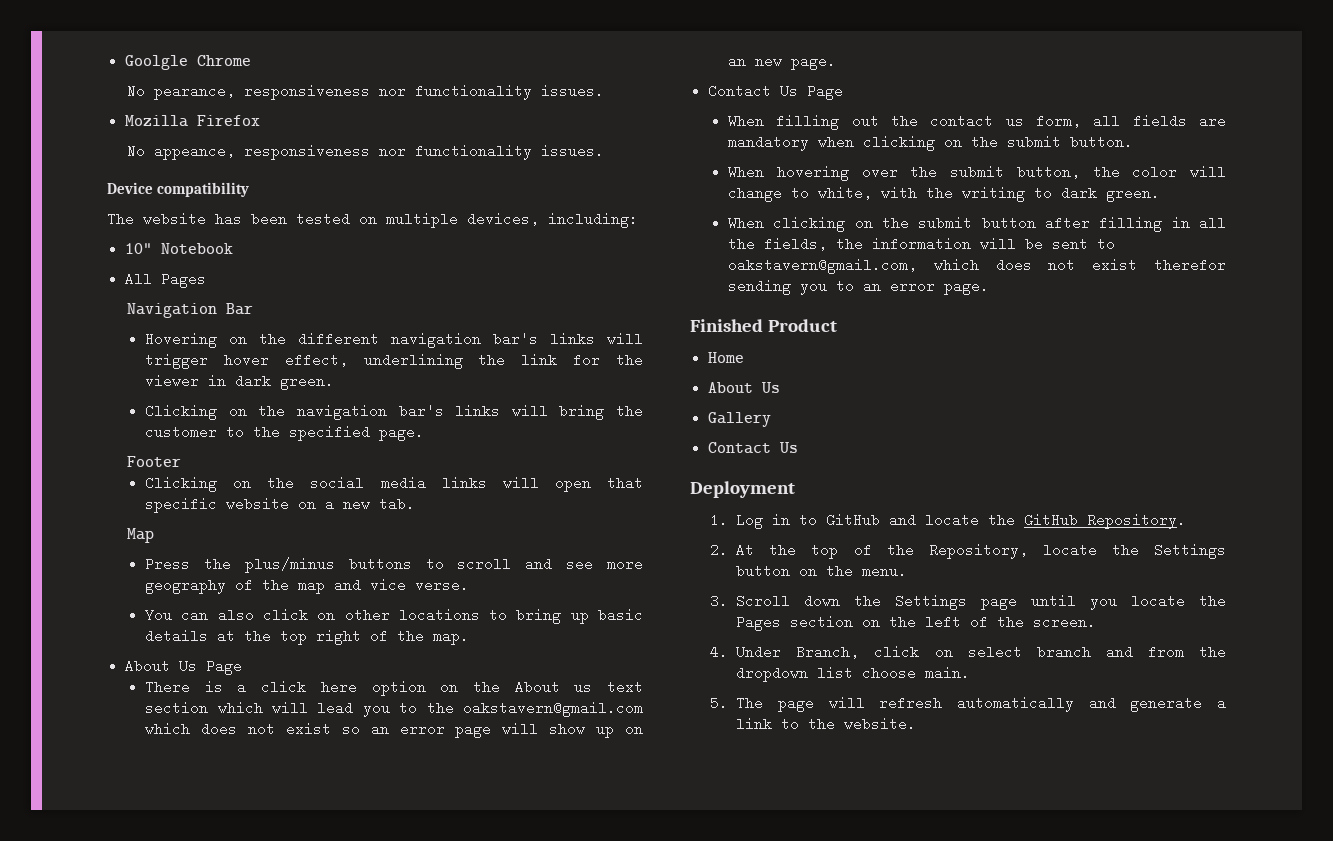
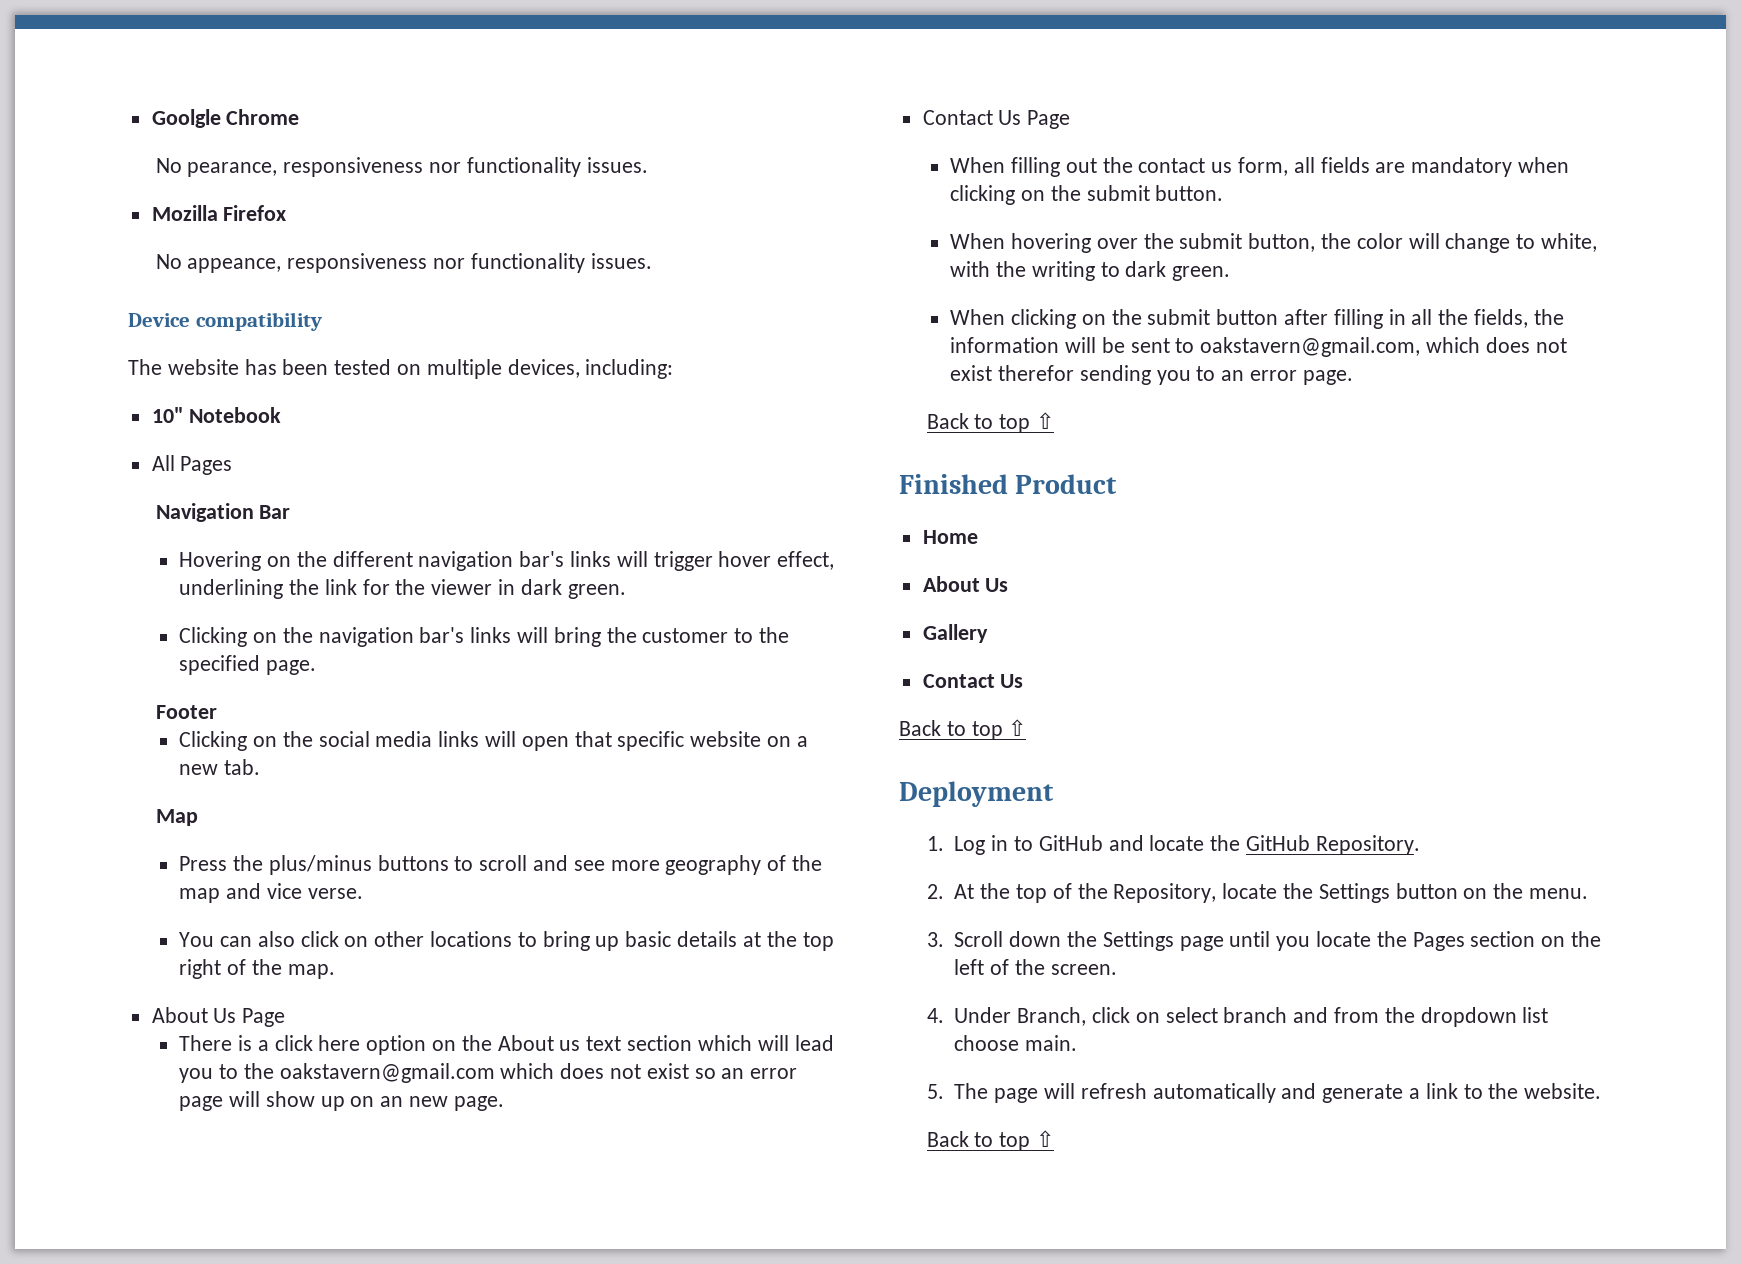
(990, 287) none -> [926,412,1055,433] // Back to top ⇧
(799, 447) none -> [899,719,1027,740] // Back to top ⇧
(917, 724) none -> [926,1130,1055,1151] // Back to top ⇧

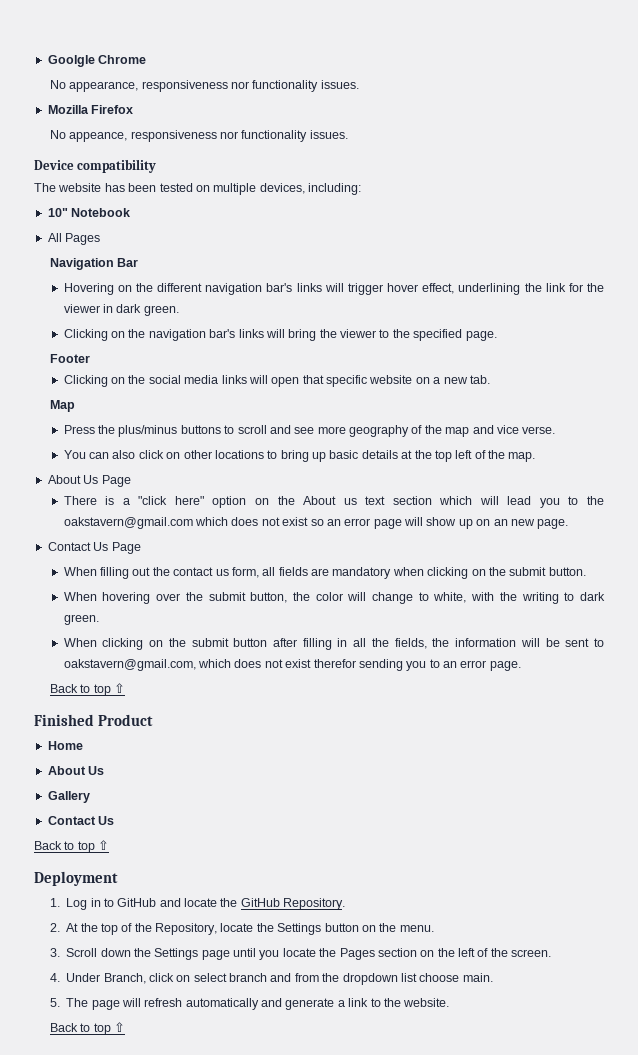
[187,162,278,177] pearance, -> [69,81,139,92] appearance,
[642,628,729,643] customer -> [340,329,377,338] viewer
[179,959,222,979] right -> [455,450,473,459] left
[274,1035,361,1051] click here -> [138,496,204,505] "click here"

